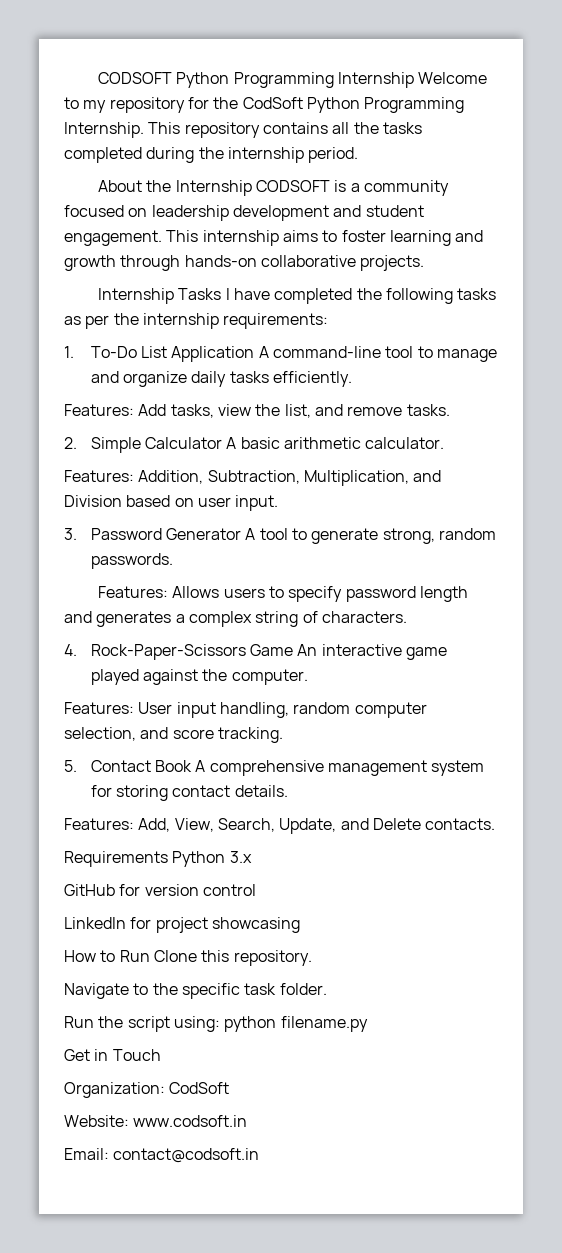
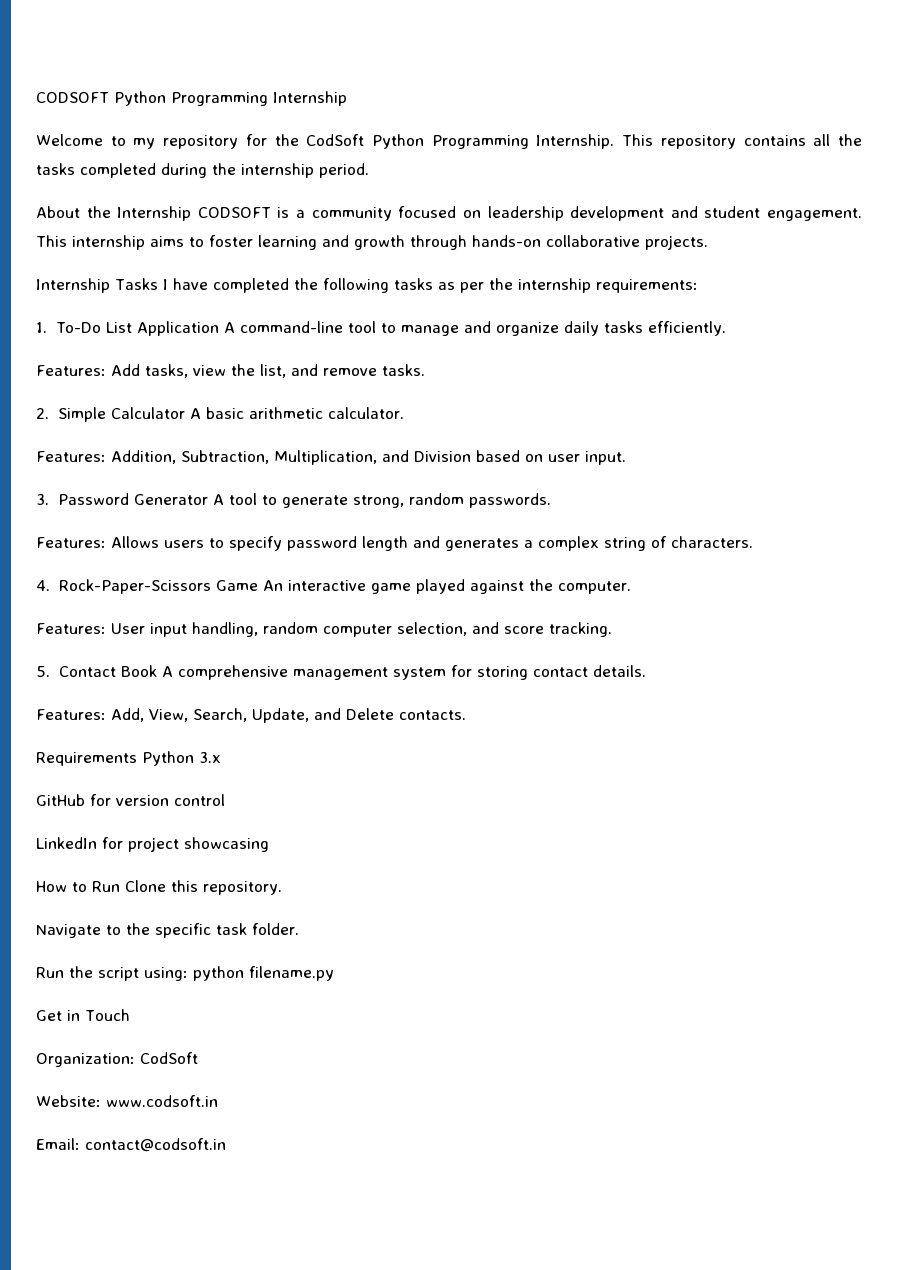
(414, 80) none -> (347, 98) //

